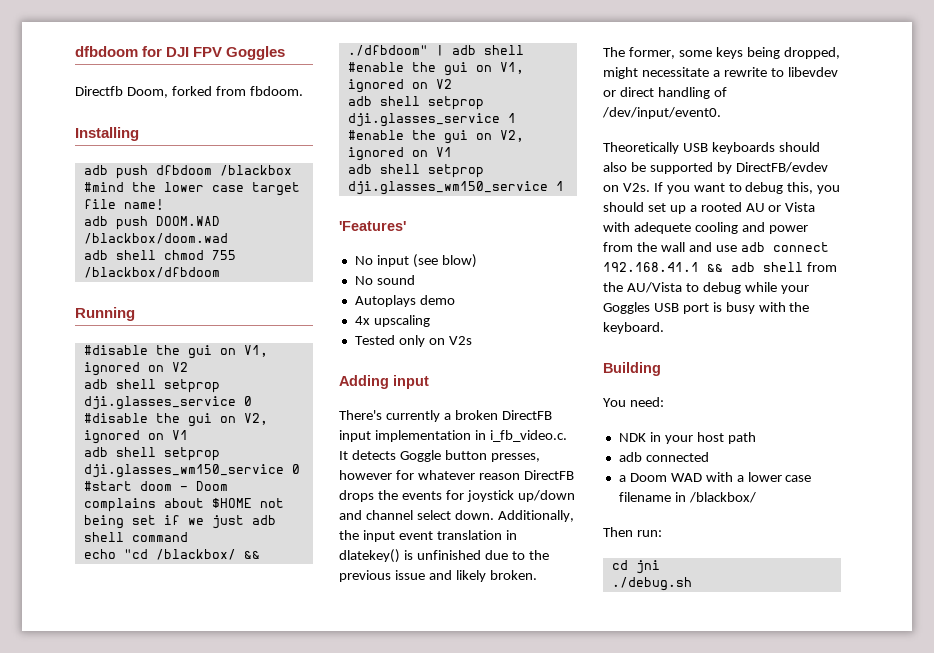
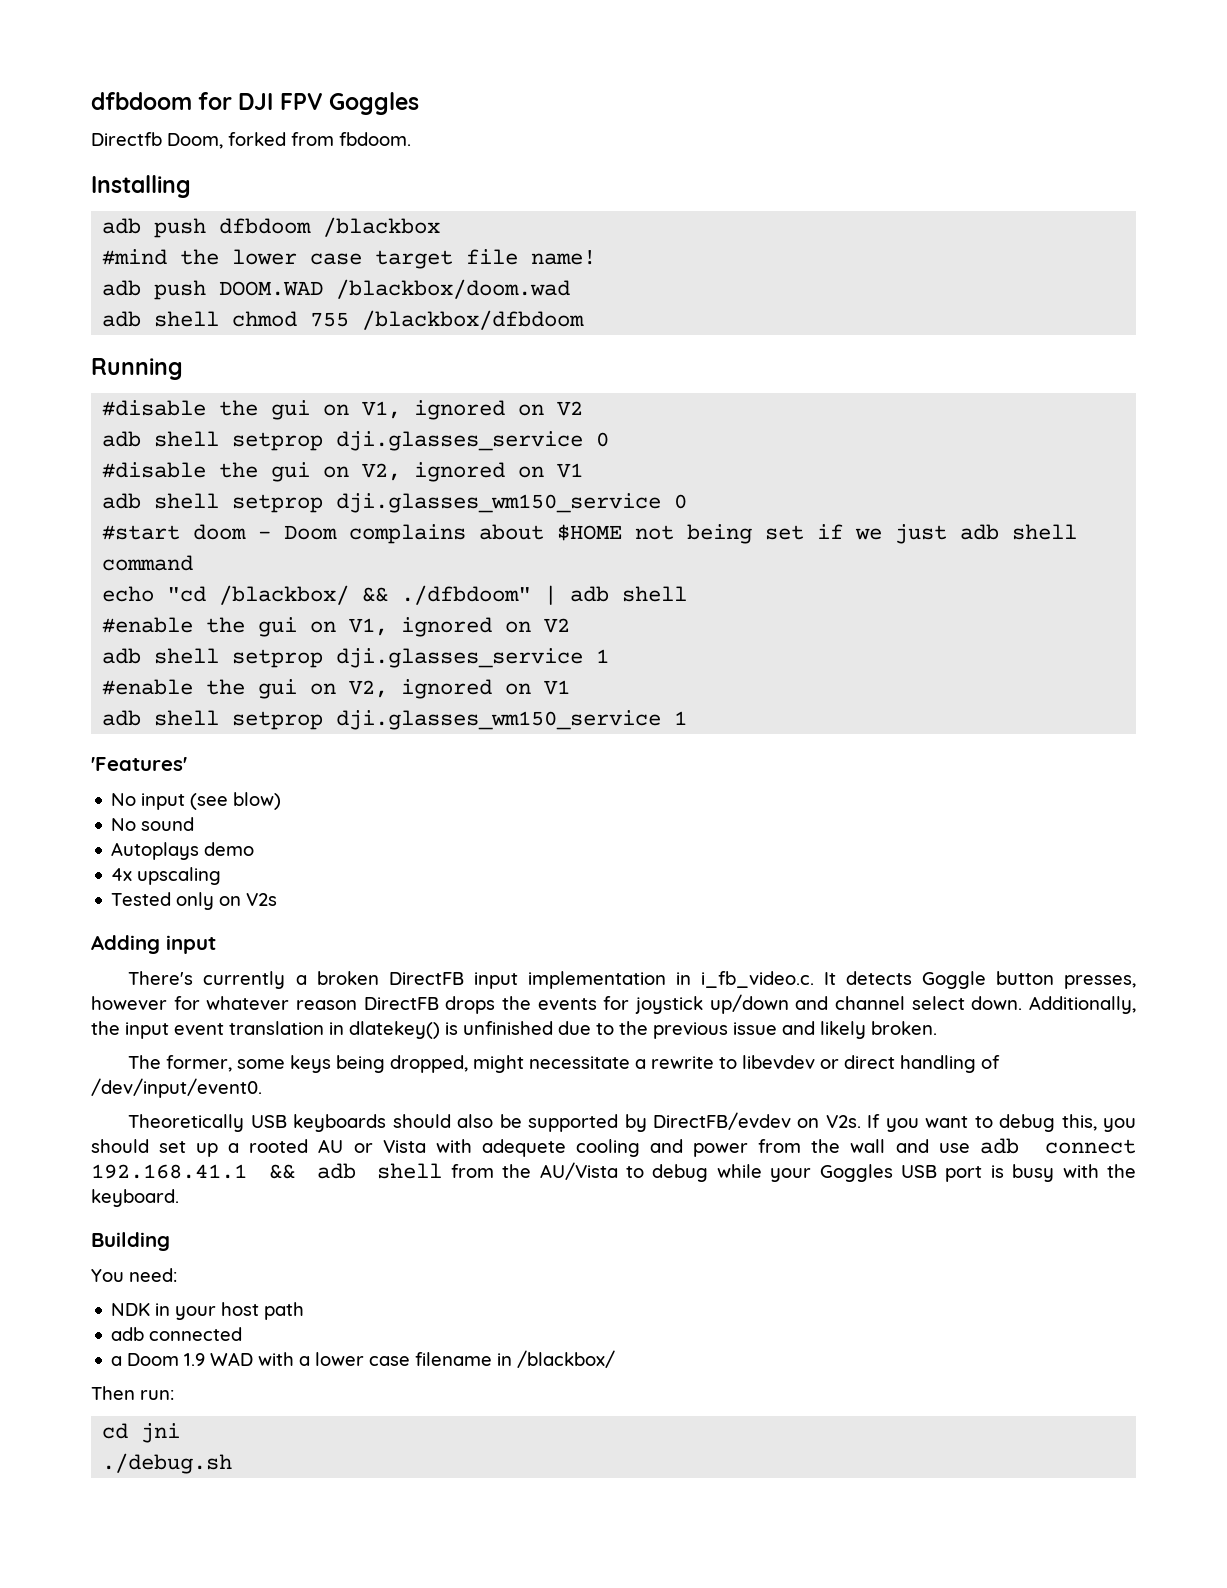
(667, 477) none -> [184,1353,206,1366] 1.9

